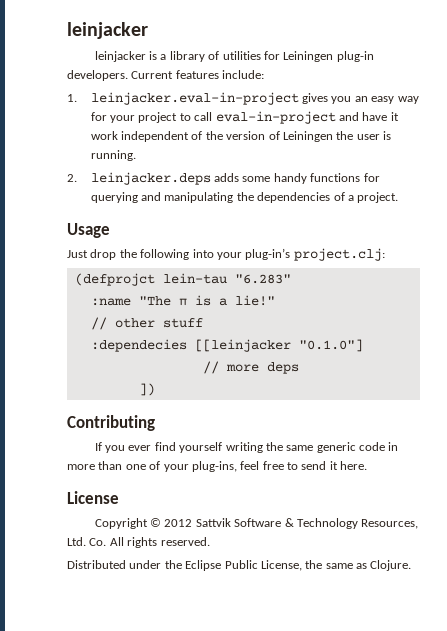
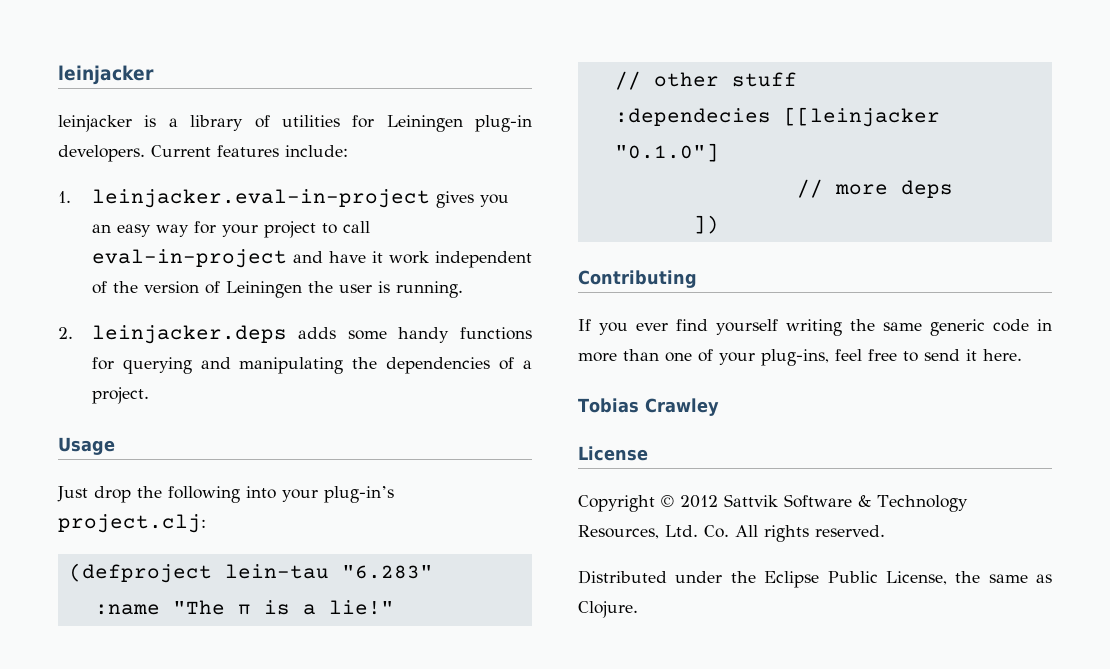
[74,273,155,286] (defprojct -> [68,563,212,583] (defproject
(368, 465) none -> [578,398,719,416] // Tobias Crawley

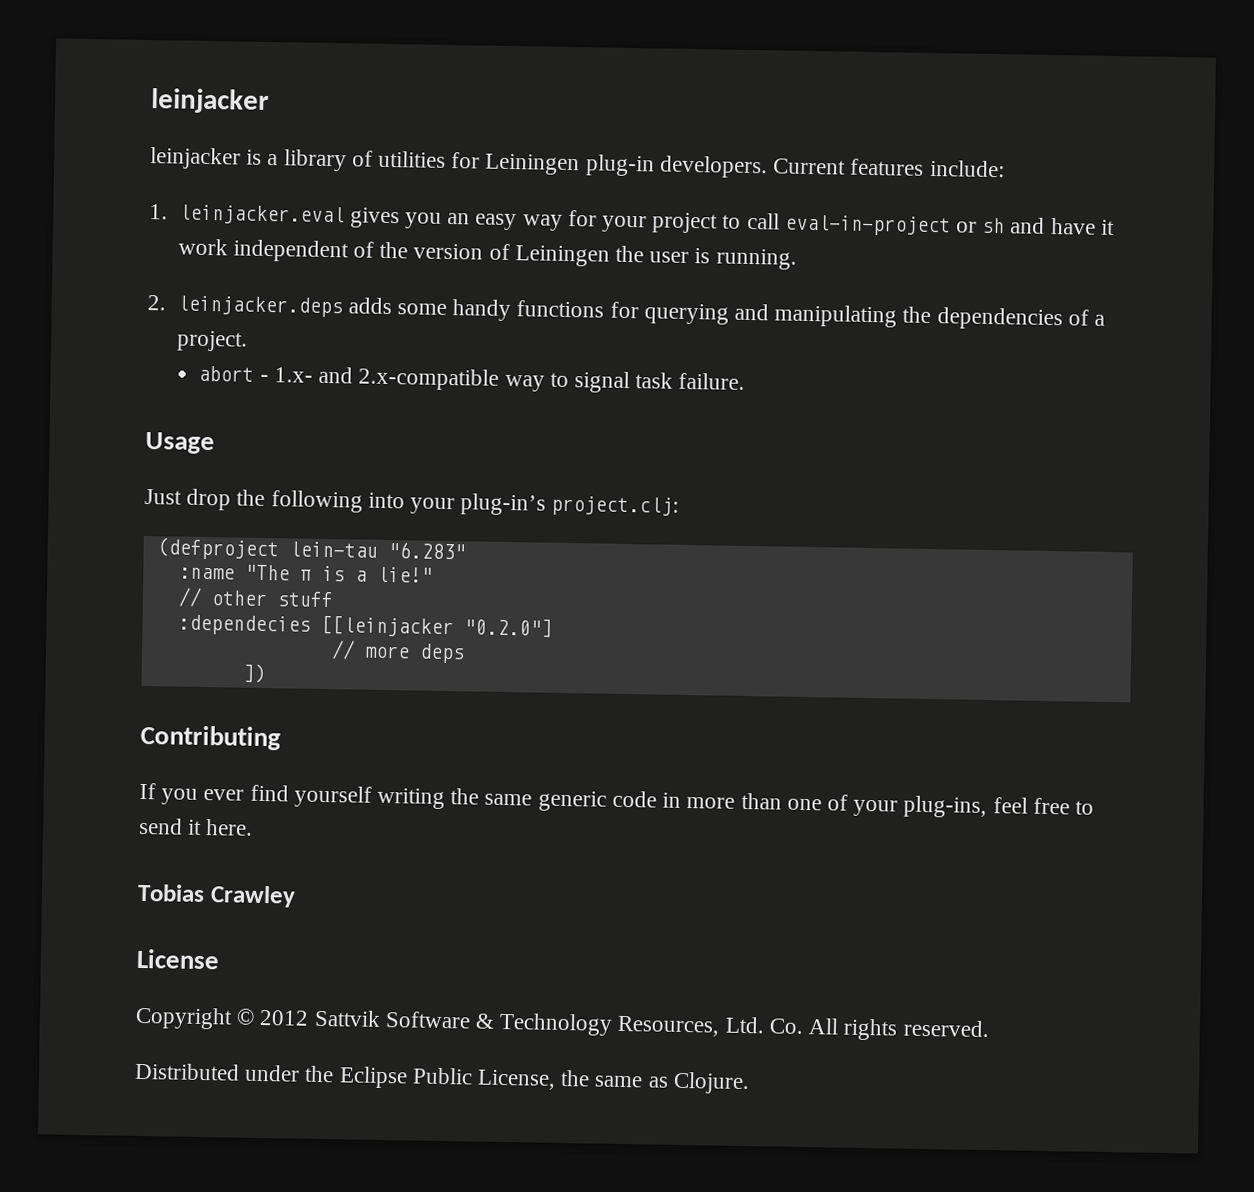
[91,189,430,208] leinjacker.eval-in-project -> [178,204,345,226] leinjacker.eval
(287, 258) none -> [956,217,1006,234] or sh
(149, 395) none -> [198,365,746,394] // abort - 1.x- and 2.x-compatible way to signal task failure.
[614,143,719,162] "0.1.0"] -> [463,617,553,638] "0.2.0"]

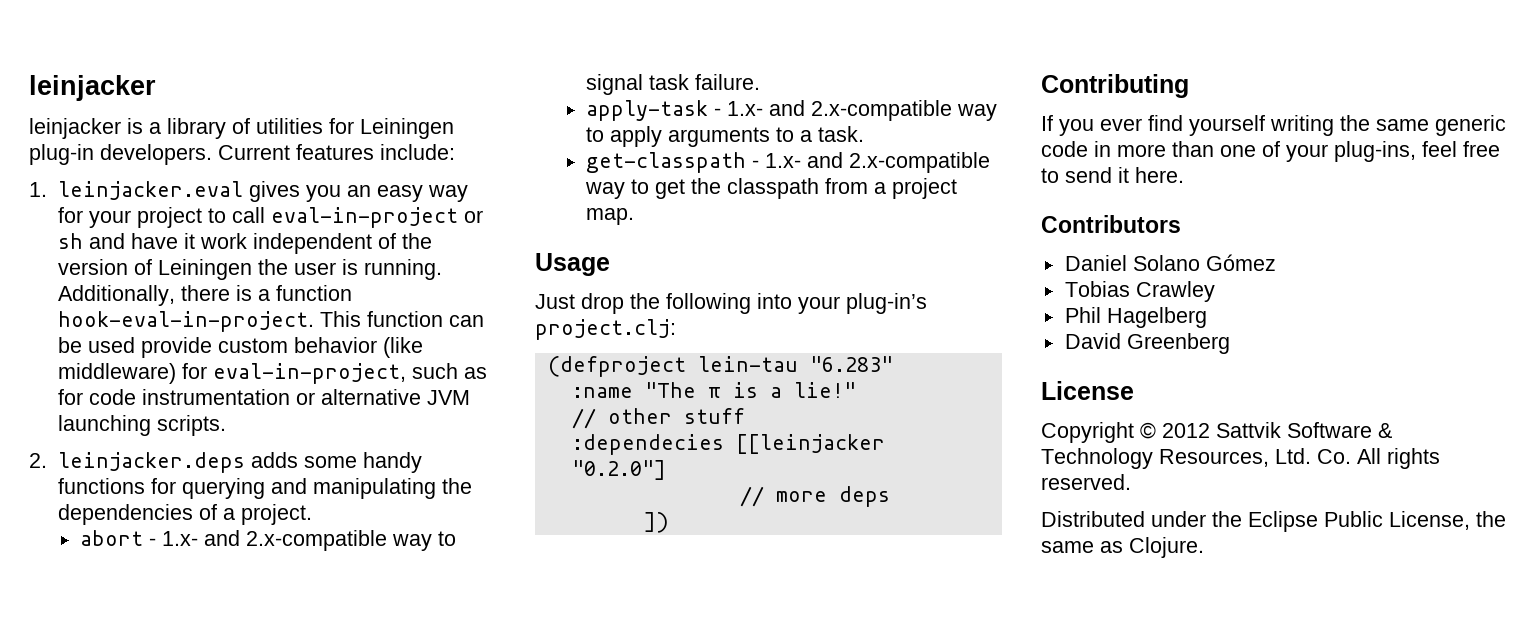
(797, 259) none -> [57,285,352,306] [57,311,484,332] [57,337,423,358] [57,363,487,384] [57,389,470,405] [57,415,226,436] Additionally, there is a function hook-eval-in-project. This function can be used provide custom behavior (like middleware) for eval-in-project, such as for code instrumentation or alternative JVM launching scripts.
(746, 381) none -> [585,100,997,121] [585,126,864,147] [585,152,990,173] [584,178,957,199] [585,208,634,225] // apply-task - 1.x- and 2.x-compatible way to apply arguments to a task. // get-classpath - 1.x- and 2.x-compatible way to get the classpath from a project map.
[137,883,296,908] Tobias Crawley -> [1041,215,1181,233] [1064,254,1276,271] [1064,281,1215,302] [1064,307,1207,328] [1064,333,1230,354] Contributors // Daniel Solano Gómez // Tobias Crawley // Phil Hagelberg // David Greenberg

